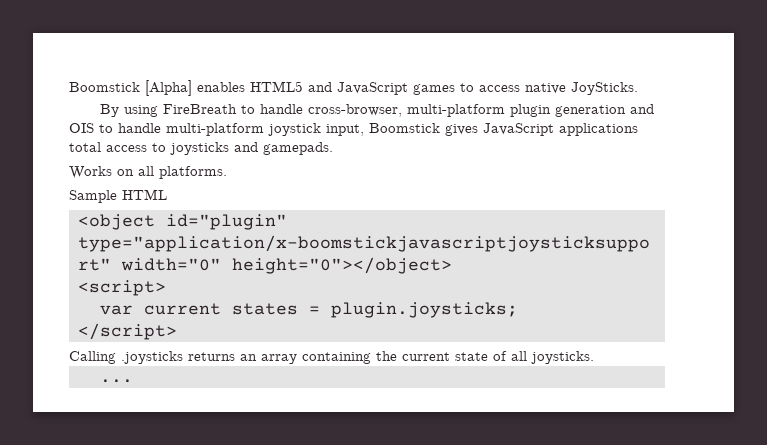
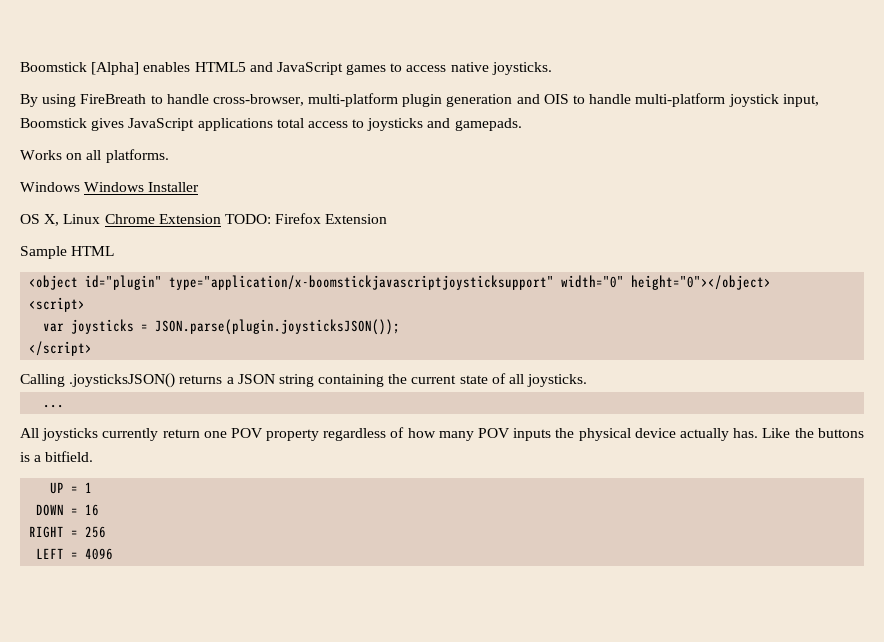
[571,82,638,95] JoySticks. -> [491,62,552,75] joysticks.
(227, 172) none -> [20,182,200,192] [20,213,388,226] // Windows Windows Installer // OS X, Linux Chrome Extension TODO: Firefox Extension
[144,302,518,318] [78,323,177,340] [69,351,297,364] current states = plugin.joysticks; // </script> // Calling .joysticks returns an array -> [71,319,401,335] [29,341,93,356] [20,373,314,388] joysticks = JSON.parse(plugin.joysticksJSON()); // </script> // Calling .joysticksJSON() returns a JSON string
(133, 381) none -> [20,427,864,441] [20,451,94,462] [50,482,93,494] [36,504,100,516] [29,526,107,538] [36,548,114,560] // All joysticks currently return one POV property regardless of how many POV inputs the physical device actually has. Like the buttons is a bitfield. // UP = 1 // DOWN = 16 // RIGHT = 256 // LEFT = 4096

